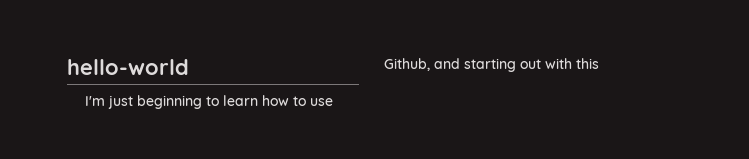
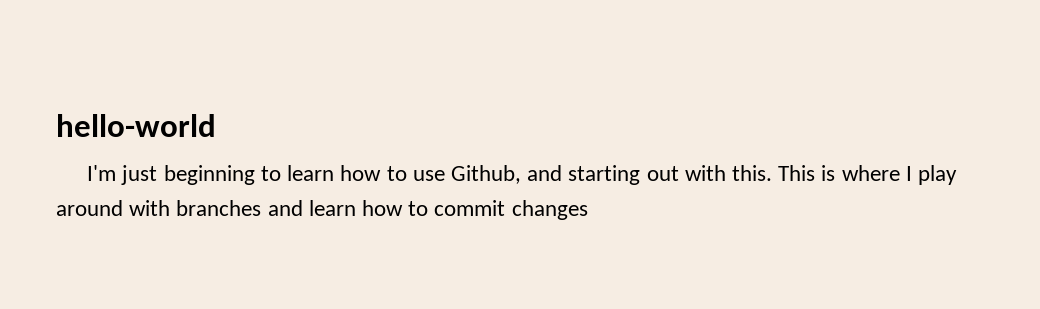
[576,58,599,69] this -> [732,165,958,185] [56,200,588,220] this. This is where I play around with branches and learn how to commit changes

